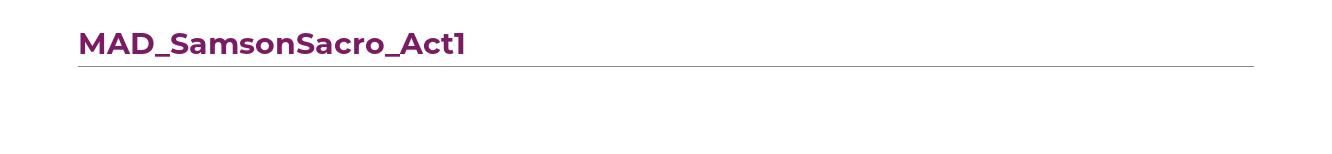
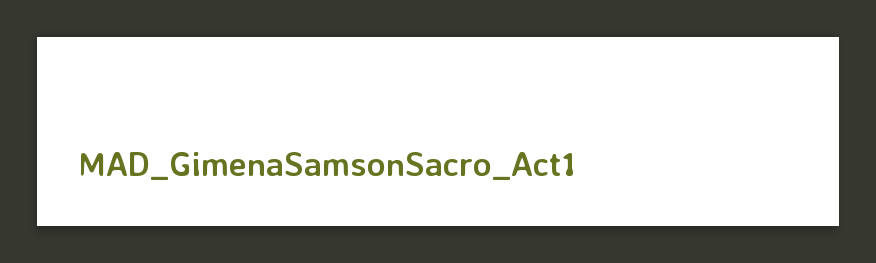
[78,33,466,57] MAD_SamsonSacro_Act1 -> [78,152,576,180] MAD_GimenaSamsonSacro_Act1

